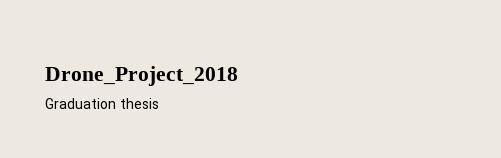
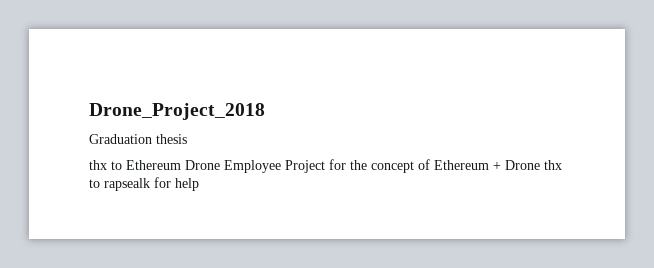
(159, 103) none -> [89,159,562,173] [89,177,199,191] // thx to Ethereum Drone Employee Project for the concept of Ethereum + Drone thx to rapsealk for help

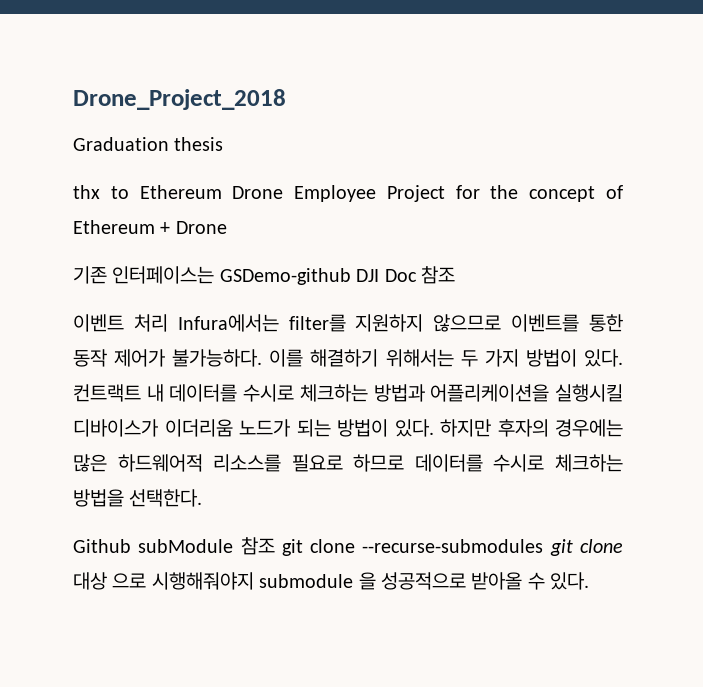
[544,160,562,170] [89,177,199,191] thx to rapsealk for help -> [73,266,455,285] [73,314,623,332] [73,349,623,367] [73,384,623,402] [73,419,623,437] [73,454,623,472] [73,489,203,507] [73,537,623,556] [73,572,590,590] // 기존 인터페이스는 GSDemo-github DJI Doc 참조 // 이벤트 처리 Infura에서는 filter를 지원하지 않으므로 이벤트를 통한 동작 제어가 불가능하다. 이를 해결하기 위해서는 두 가지 방법이 있다. 컨트랙트 내 데이터를 수시로 체크하는 방법과 어플리케이션을 실행시킬 디바이스가 이더리움 노드가 되는 방법이 있다. 하지만 후자의 경우에는 많은 하드웨어적 리소스를 필요로 하므로 데이터를 수시로 체크하는 방법을 선택한다. // Github subModule 참조 git clone --recurse-submodules git clone 대상 으로 시행해줘야지 submodule 을 성공적으로 받아올 수 있다.

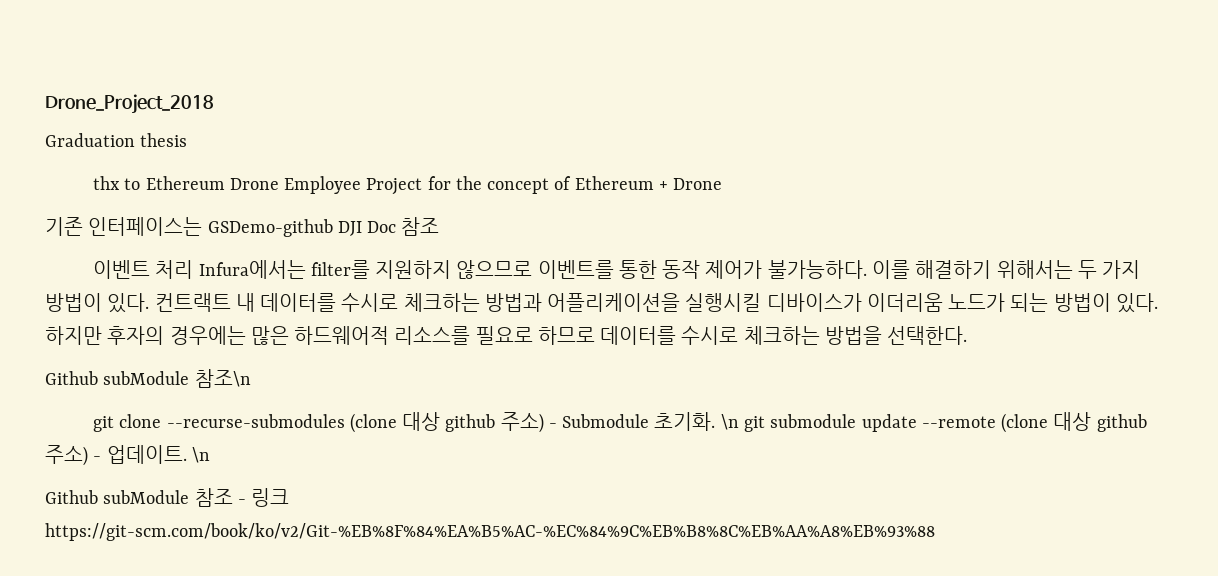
[240,537,275,555] 참조 -> [194,369,251,388] 참조\n //
[549,539,623,556] [73,572,590,590] git clone 대상 으로 시행해줘야지 submodule 을 성공적으로 받아올 수 있다. -> [349,412,1147,433] [45,445,210,466] [45,488,290,507] [45,523,935,541] (clone 대상 github 주소) - Submodule 초기화. \n git submodule update --remote (clone 대상 github 주소) - 업데이트. \n // Github subModule 참조 - 링크 https://git-scm.com/book/ko/v2/Git-%EB%8F%84%EA%B5%AC-%EC%84%9C%EB%B8%8C%EB%AA%A8%EB%93%88

